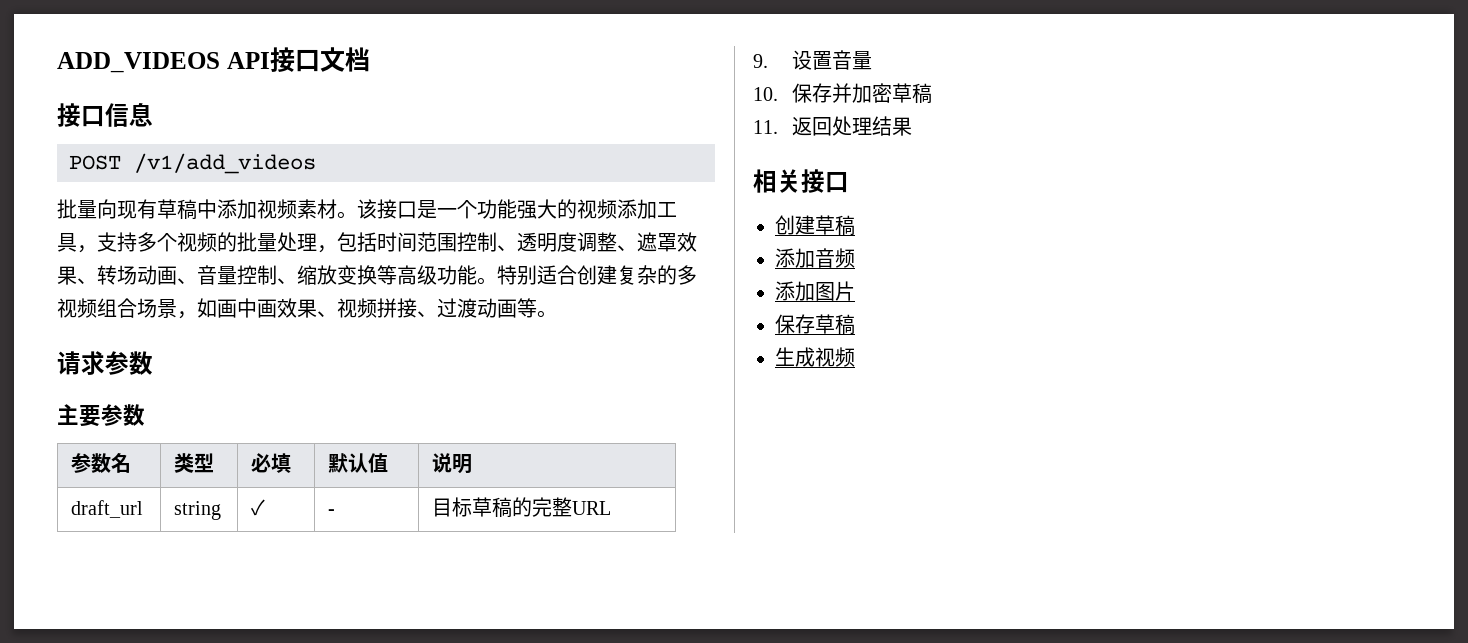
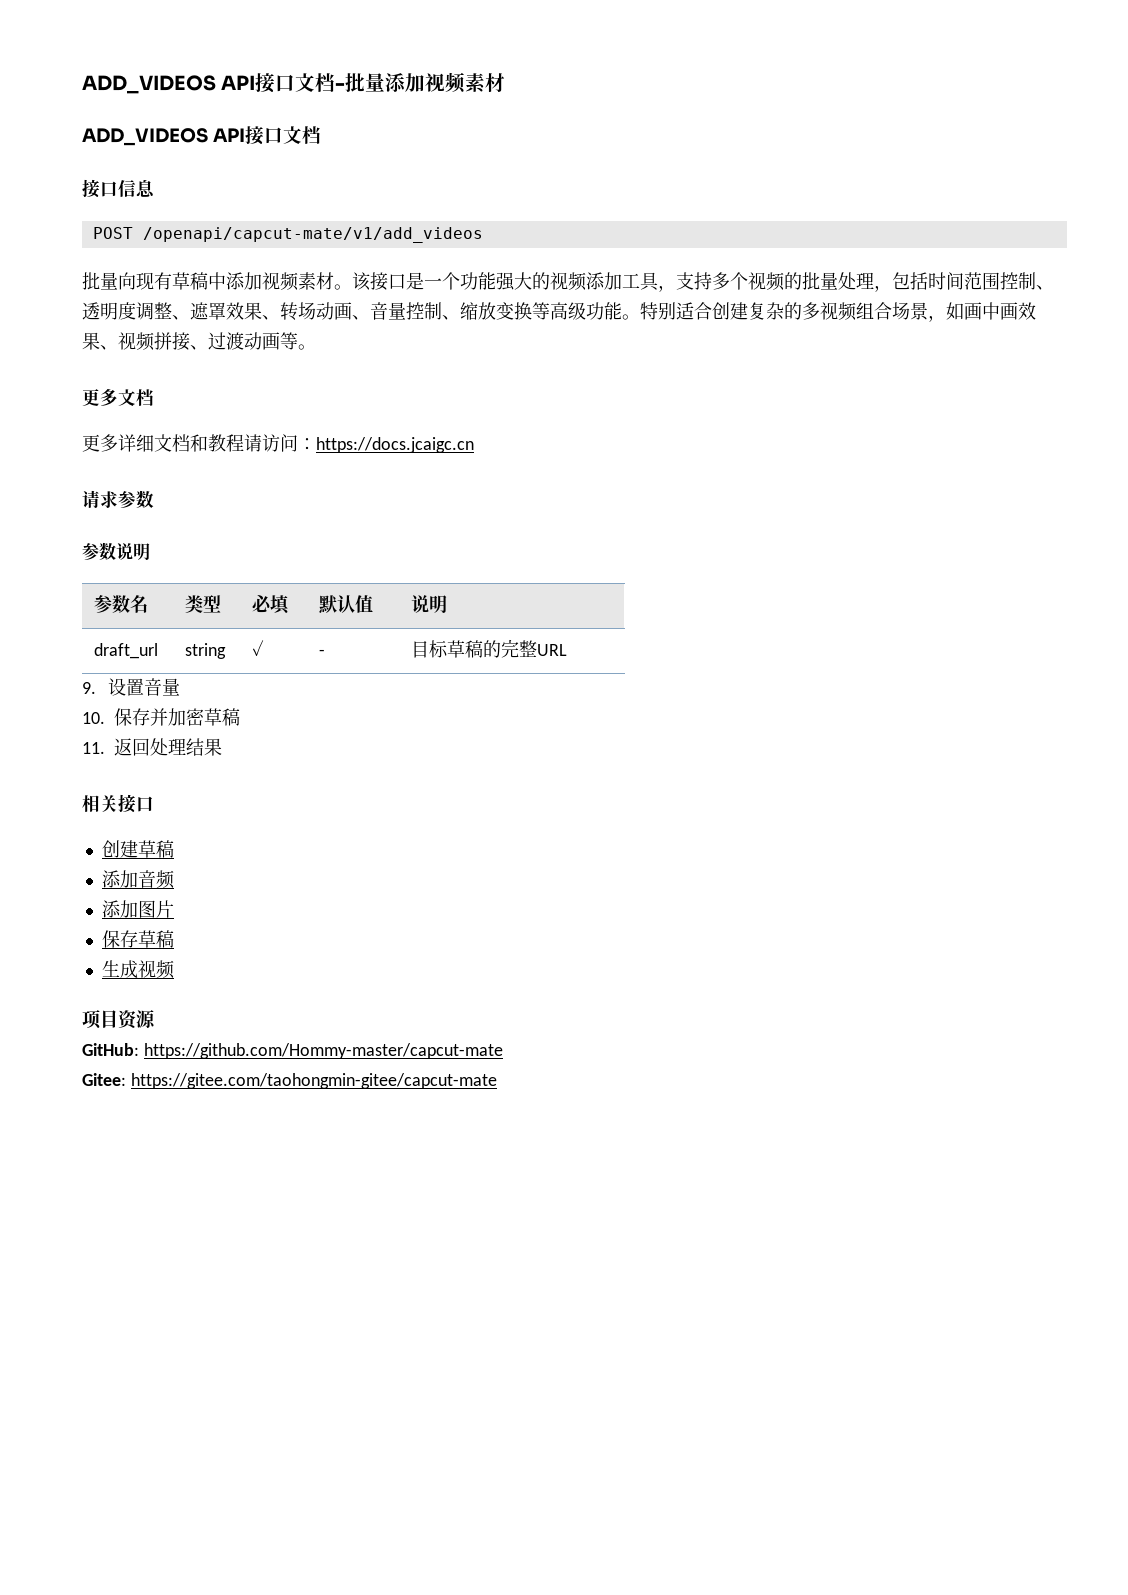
[57,47,370,73] ADD_VIDEOS API接口文档 -> [82,72,506,94] [82,126,321,146] ADD_VIDEOS API接口文档-批量添加视频素材 // ADD_VIDEOS API接口文档
[134,153,316,174] /v1/add_videos -> [142,227,483,243] /openapi/capcut-mate/v1/add_videos
(557, 314) none -> [82,388,154,406] [82,434,474,453] // 更多文档 // 更多详细文档和教程请访问：https://docs.jcaigc.cn
[57,404,145,427] 主要参数 -> [82,542,150,561] 参数说明
(855, 357) none -> [82,1010,156,1029] [82,1043,503,1059] [82,1073,497,1089] // 项目资源 // GitHub: https://github.com/Hommy-master/capcut-mate // Gitee: https://gitee.com/taohongmin-gitee/capcut-mate

